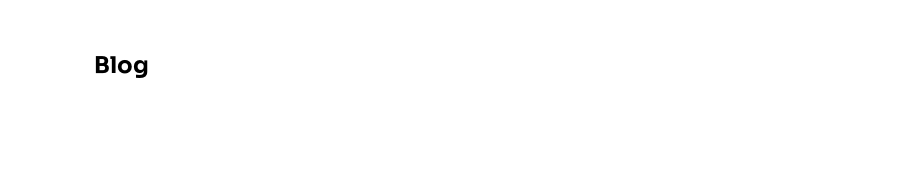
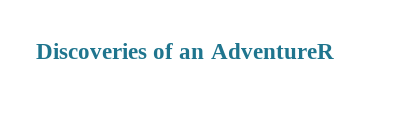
[94,56,149,79] Blog -> [36,43,334,59] Discoveries of an AdventureR

